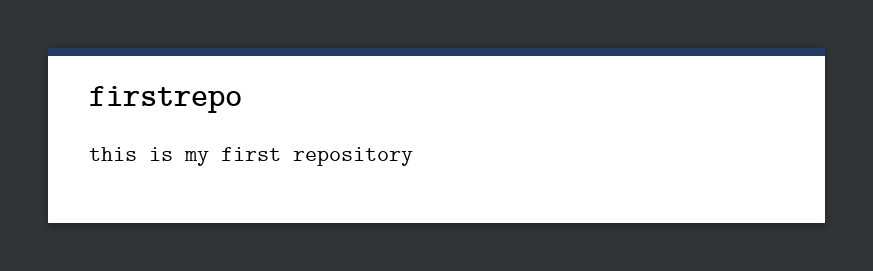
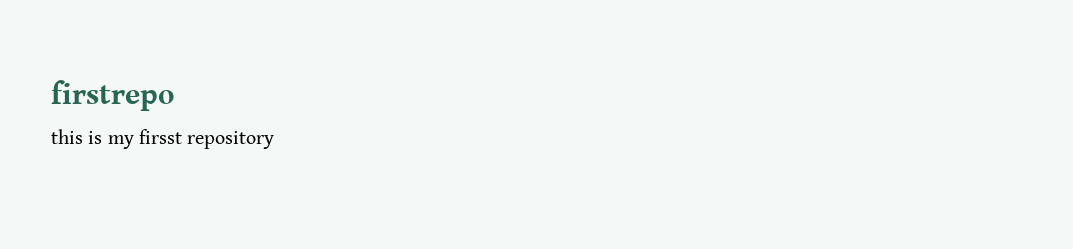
[221,147,281,161] first -> [138,129,182,144] firsst

